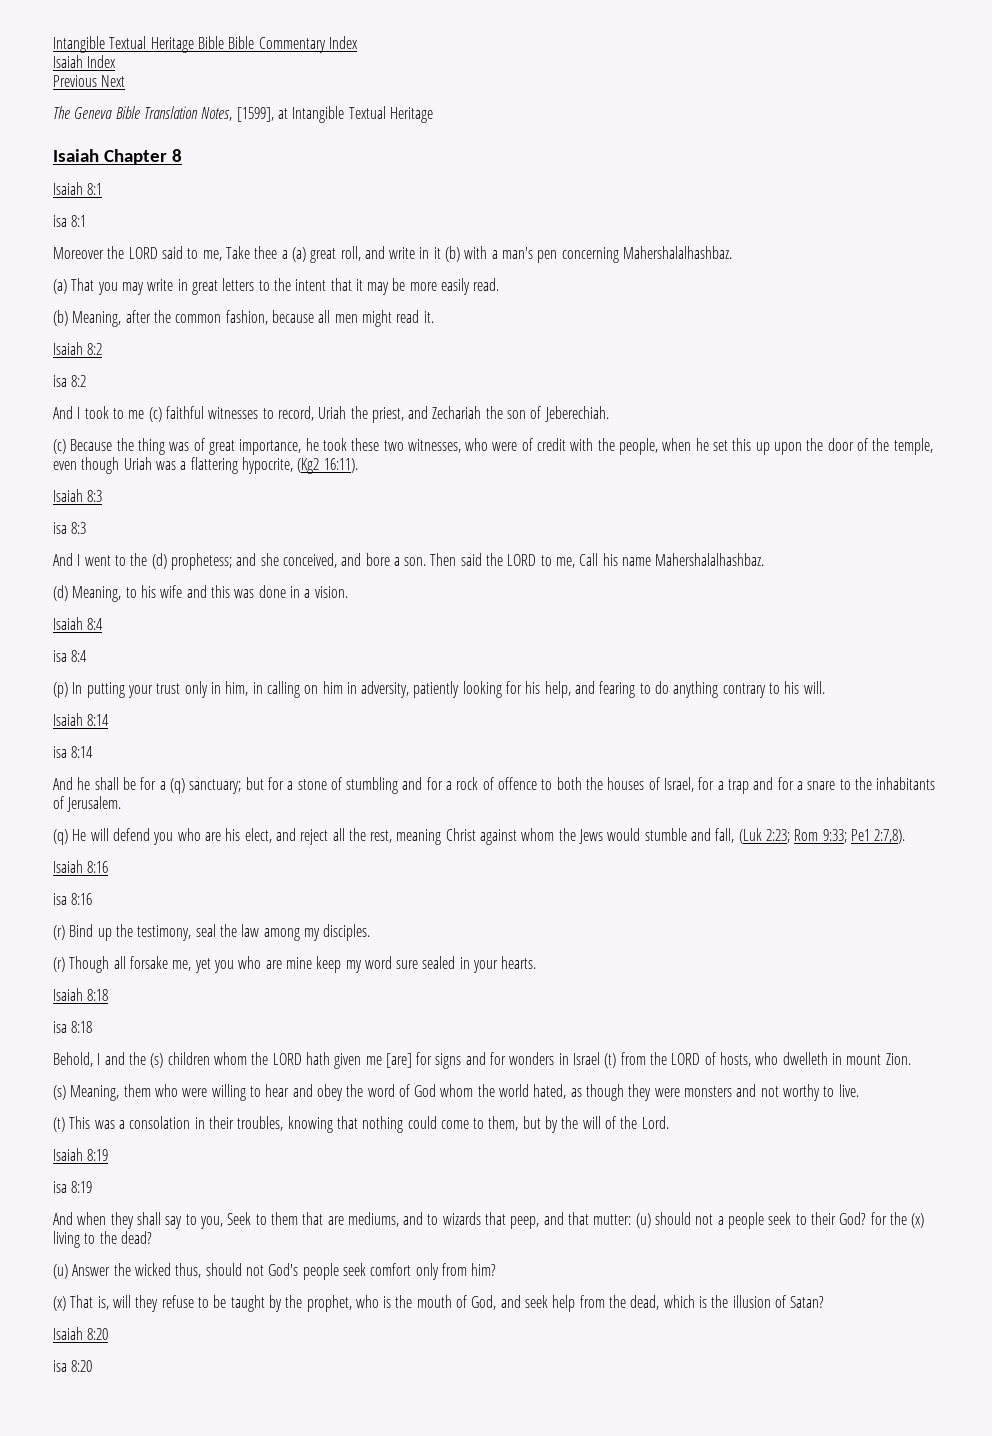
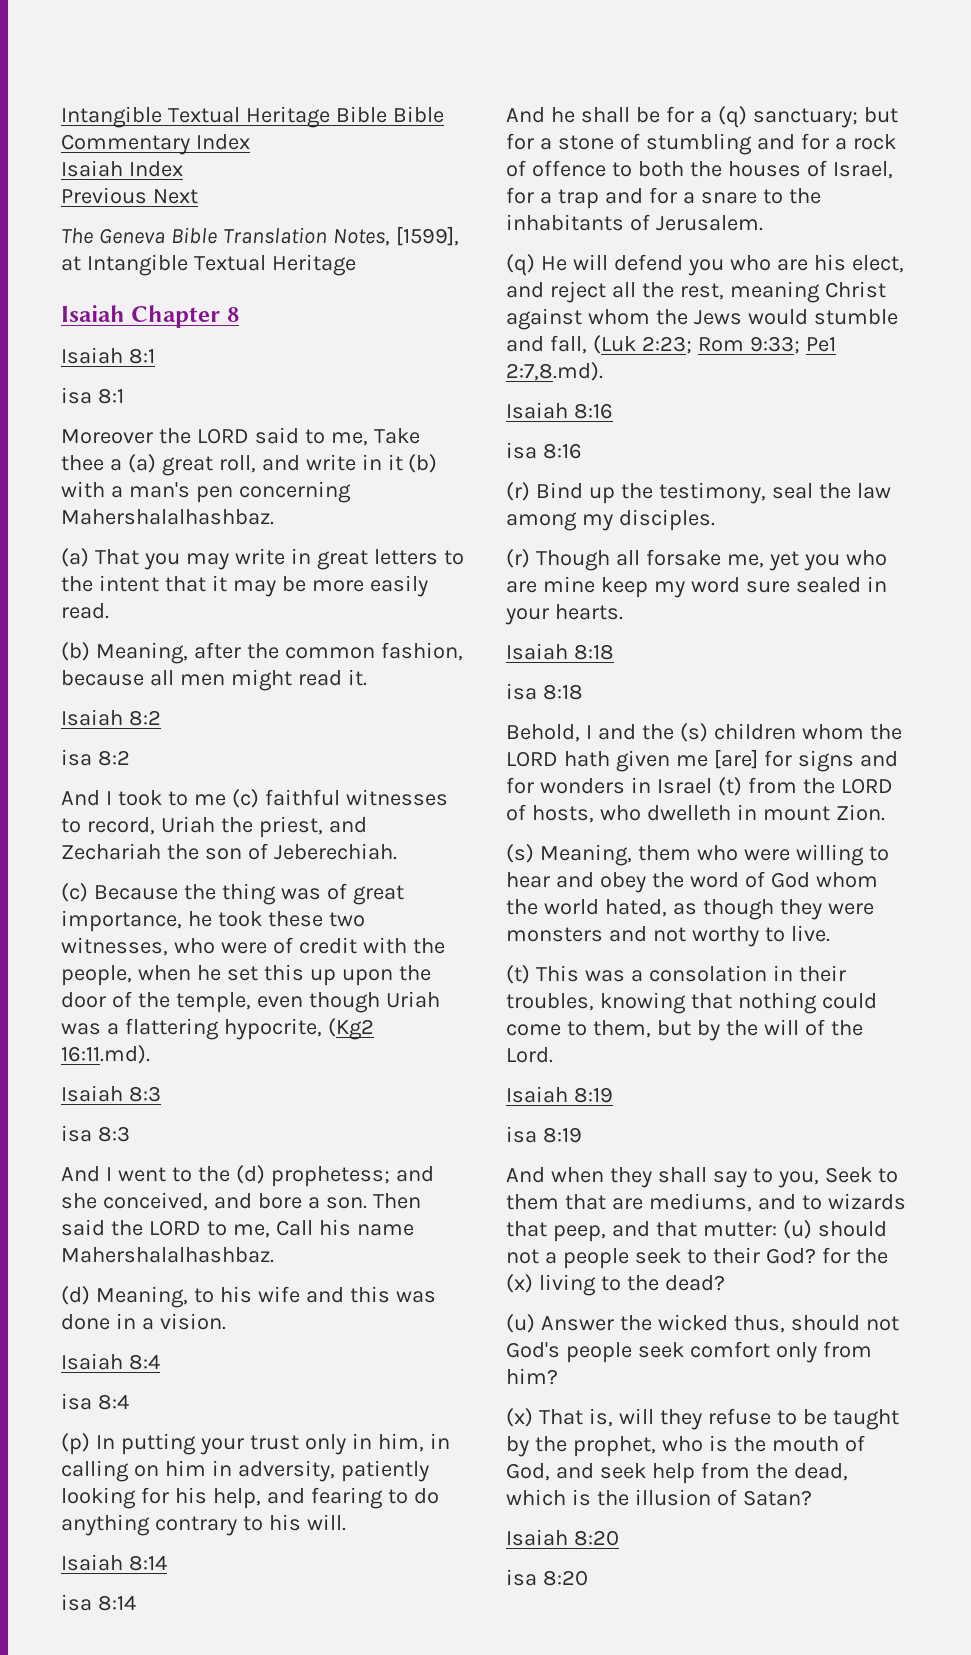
[323,458,358,473] 16:11). -> [61,1045,150,1064] 16:11.md).
[874,829,906,844] 2:7,8). -> [506,362,603,381] 2:7,8.md).

